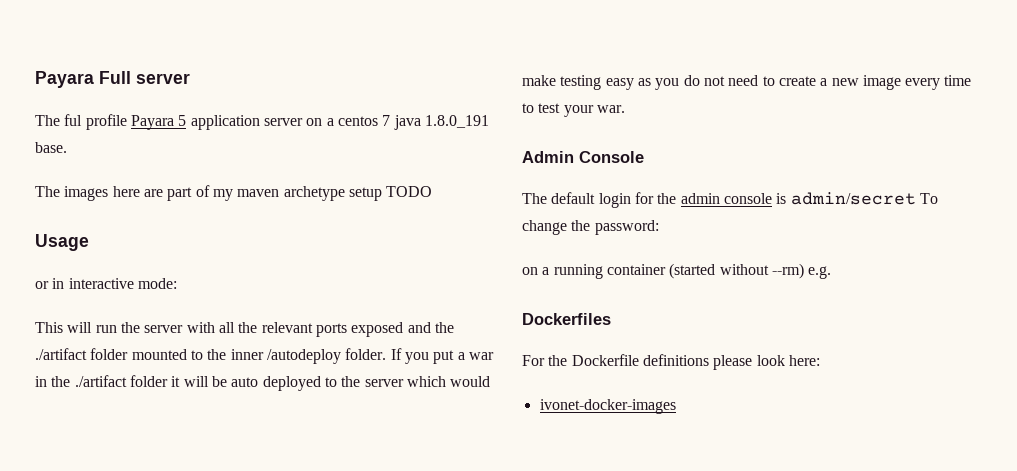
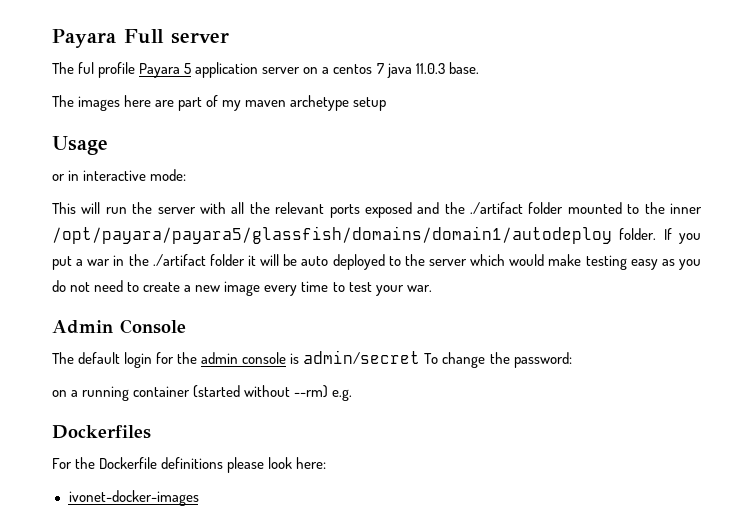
[424,115,489,128] 1.8.0_191 -> [415,63,445,74] 11.0.3
[386,186,433,197] TODO -> (387, 104) none
[266,349,341,364] /autodeploy -> [52,226,612,244] /opt/payara/payara5/glassfish/domains/domain1/autodeploy

